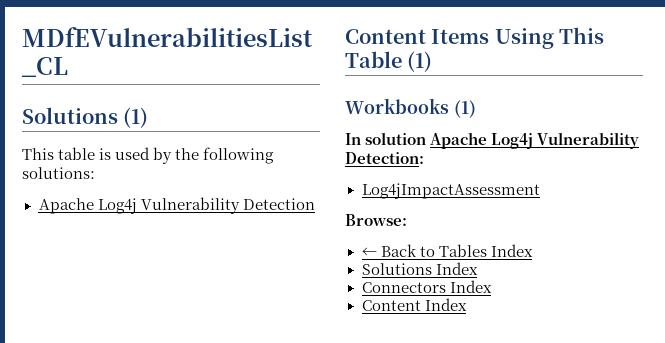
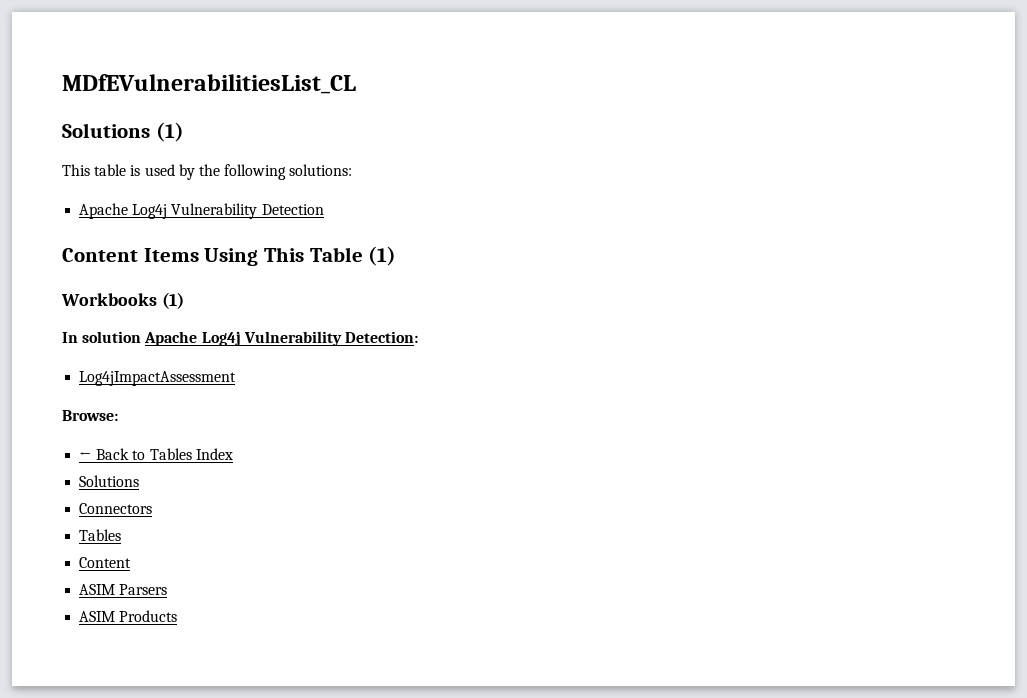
[435,262,478,275] Index -> (140, 481) none
[449,280,492,293] [361,298,467,311] Index // Content Index -> [79,529,122,541] [79,557,132,568] [79,584,168,595] [79,610,178,622] // Tables // Content // ASIM Parsers // ASIM Products

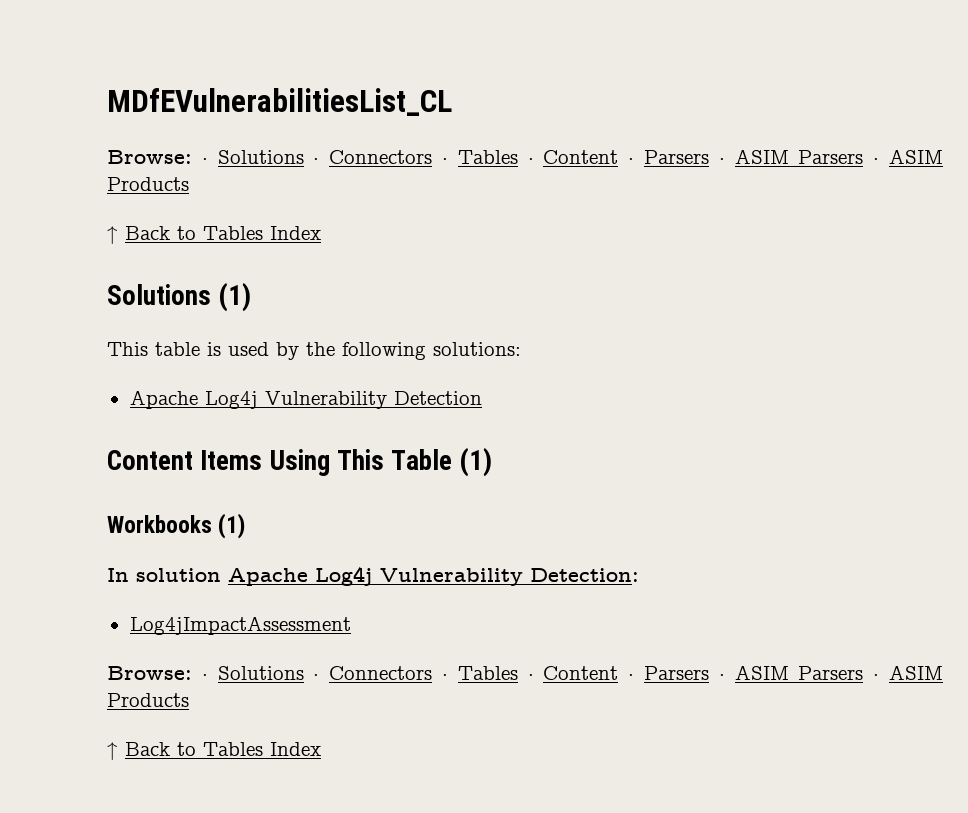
(356, 84) none -> [107,149,943,164] [107,177,189,191] [107,226,321,245] // Browse: · Solutions · Connectors · Tables · Content · Parsers · ASIM Parsers · ASIM Products // ↑ Back to Tables Index
[79,448,233,460] [79,475,140,487] [79,503,153,514] [79,529,122,541] [79,557,132,568] [79,584,168,595] [79,610,178,622] // ← Back to Tables Index // Solutions // Connectors // Tables // Content // ASIM Parsers // ASIM Products -> [201,665,943,680] [107,693,189,707] [107,742,321,761] · Solutions · Connectors · Tables · Content · Parsers · ASIM Parsers · ASIM Products // ↑ Back to Tables Index

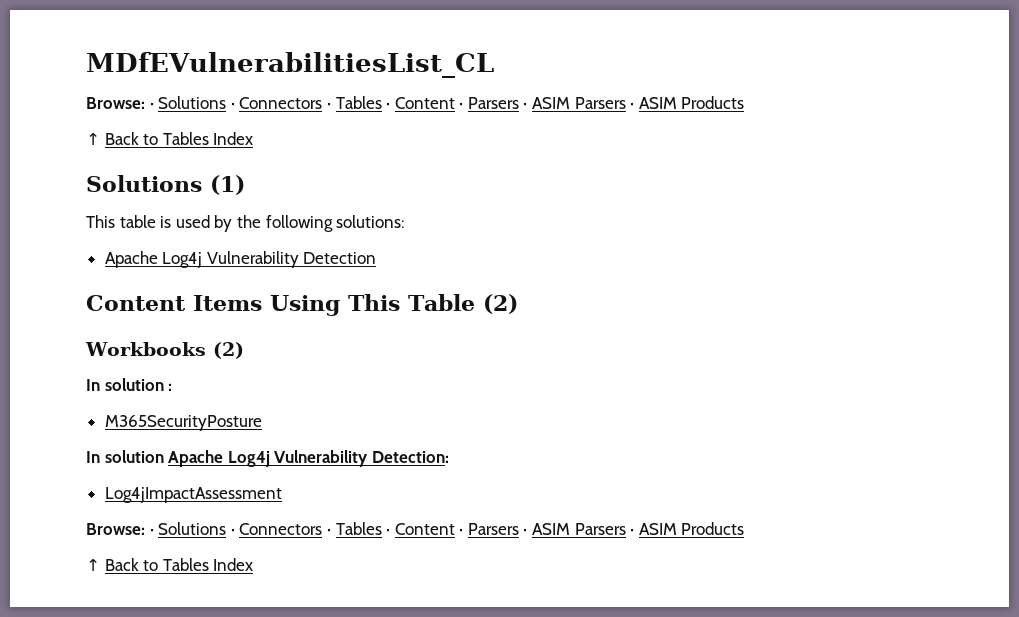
[459,448,493,477] (1) -> [482,294,518,314] (2)
[218,513,246,539] (1) -> [212,342,244,359] [86,378,173,391] [104,415,262,431] (2) // In solution : // M365SecurityPosture

